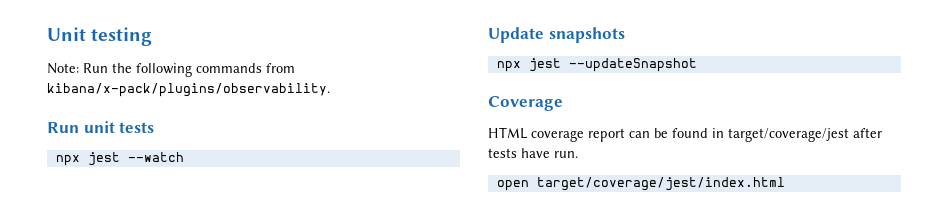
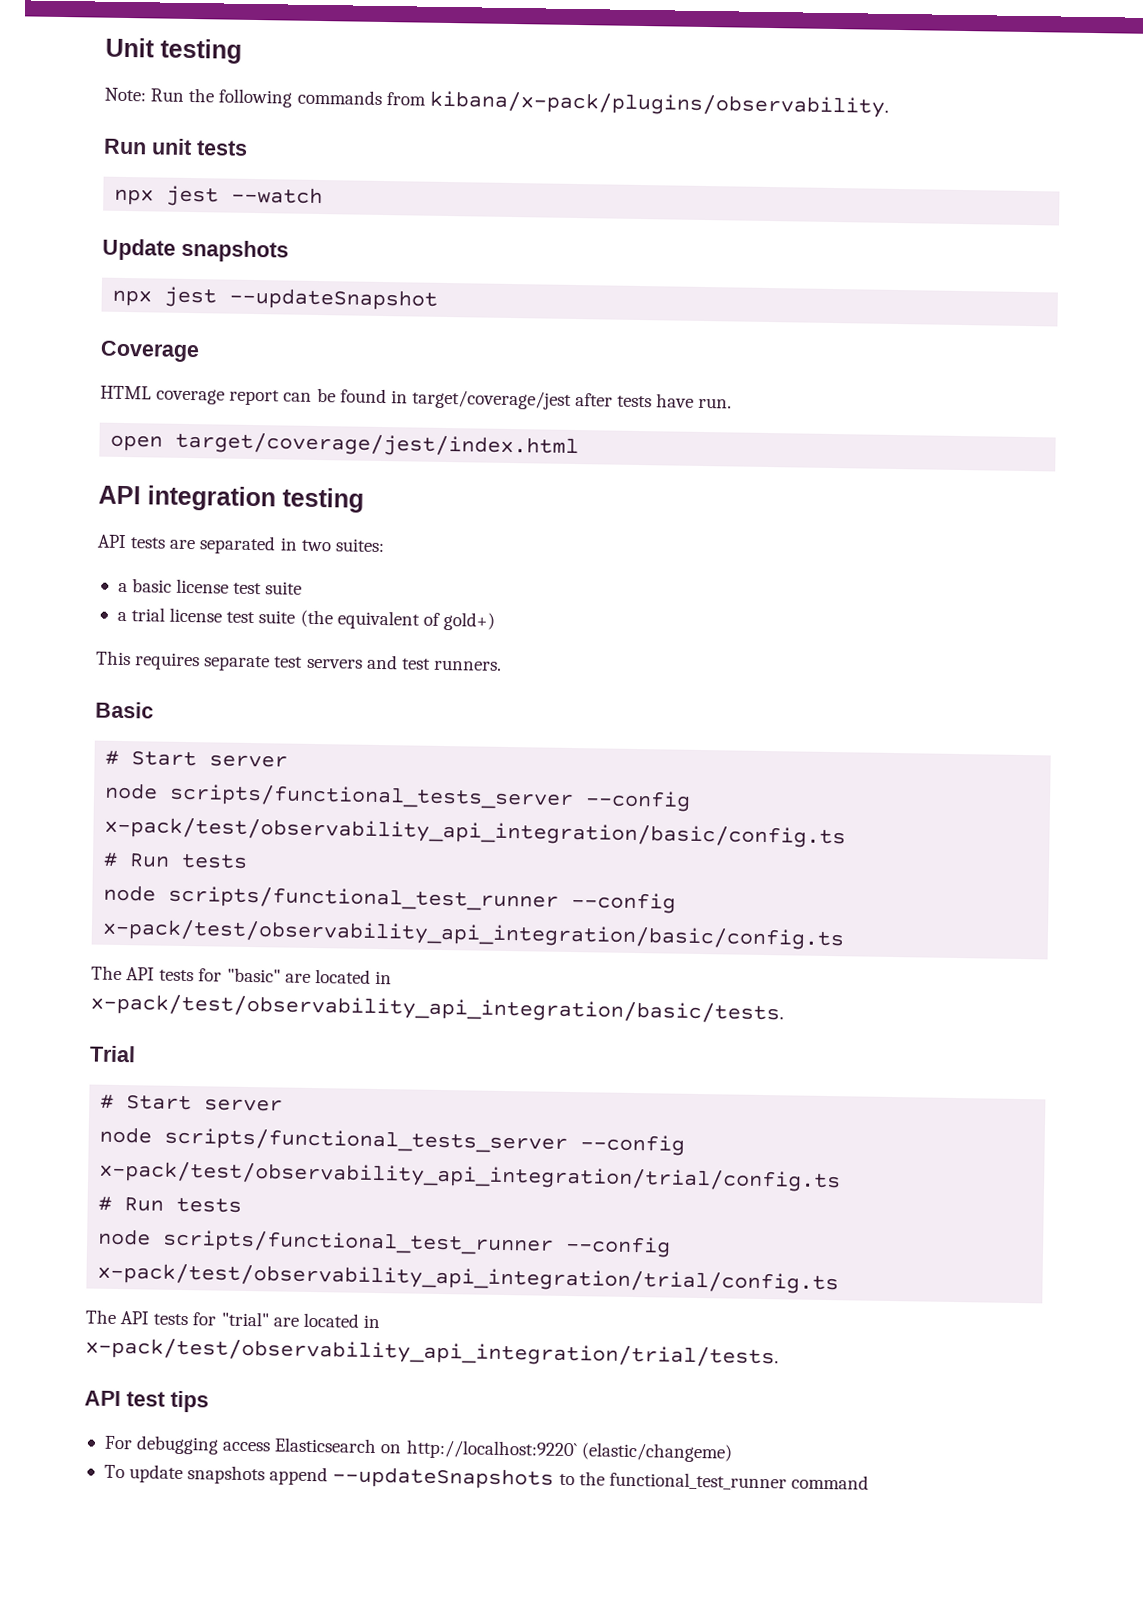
(785, 184) none -> [98,485,364,513] [97,534,385,555] [117,578,303,595] [116,607,495,631] [96,650,502,672] [95,701,154,719] [105,750,289,768] [104,782,692,812] [104,816,847,849] [103,852,249,869] [103,884,677,914] [102,918,846,951] [91,965,392,985] [90,993,784,1025] [89,1045,136,1063] [100,1094,284,1112] [99,1126,686,1156] [99,1160,842,1193] [98,1196,243,1213] [98,1228,672,1258] [97,1262,840,1295] [85,1309,380,1329] [85,1337,779,1369] [84,1390,209,1413] [103,1435,732,1463] [103,1464,869,1491] // API integration testing // API tests are separated in two suites: // a basic license test suite // a trial license test suite (the equivalent of gold+) // This requires separate test servers and test runners. // Basic // # Start server // node scripts/functional_tests_server --config x-pack/test/observability_api_integration/basic/config.ts // # Run tests // node scripts/functional_test_runner --config x-pack/test/observability_api_integration/basic/config.ts // The API tests for "basic" are located in x-pack/test/observability_api_integration/basic/tests. // Trial // # Start server // node scripts/functional_tests_server --config x-pack/test/observability_api_integration/trial/config.ts // # Run tests // node scripts/functional_test_runner --config x-pack/test/observability_api_integration/trial/config.ts // The API tests for "trial" are located in x-pack/test/observability_api_integration/trial/tests. // API test tips // For debugging access Elasticsearch on http://localhost:9220` (elastic/changeme) // To update snapshots append --updateSnapshots to the functional_test_runner command

